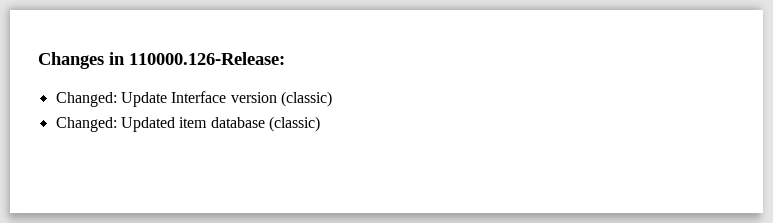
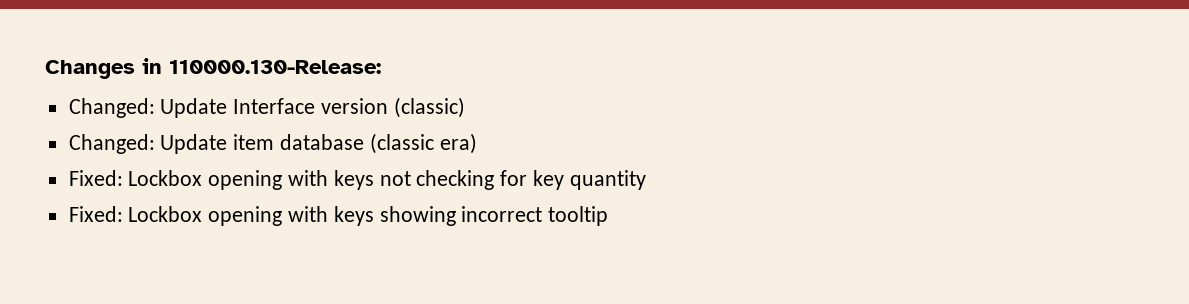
[129,52,285,65] 110000.126-Release: -> [169,60,381,74] 110000.130-Release:
[120,117,175,132] Updated -> [160,134,228,154] Update
[268,116,320,132] (classic) -> [369,133,477,154] [68,170,646,190] [68,206,609,226] (classic era) // Fixed: Lockbox opening with keys not checking for key quantity // Fixed: Lockbox opening with keys showing incorrect tooltip

